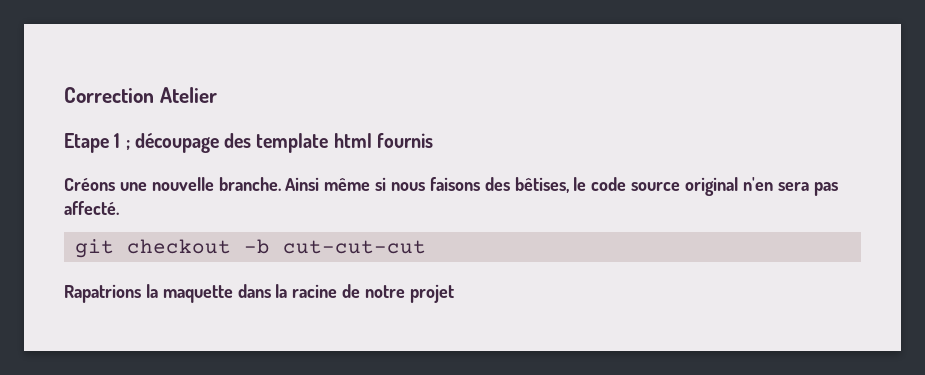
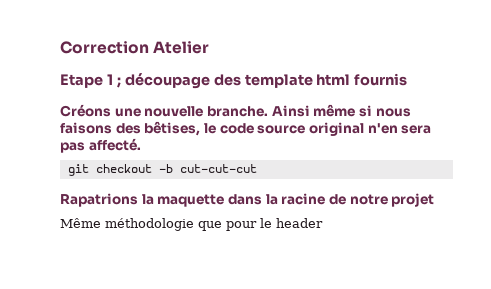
(454, 293) none -> [60,218,323,231] // Même méthodologie que pour le header

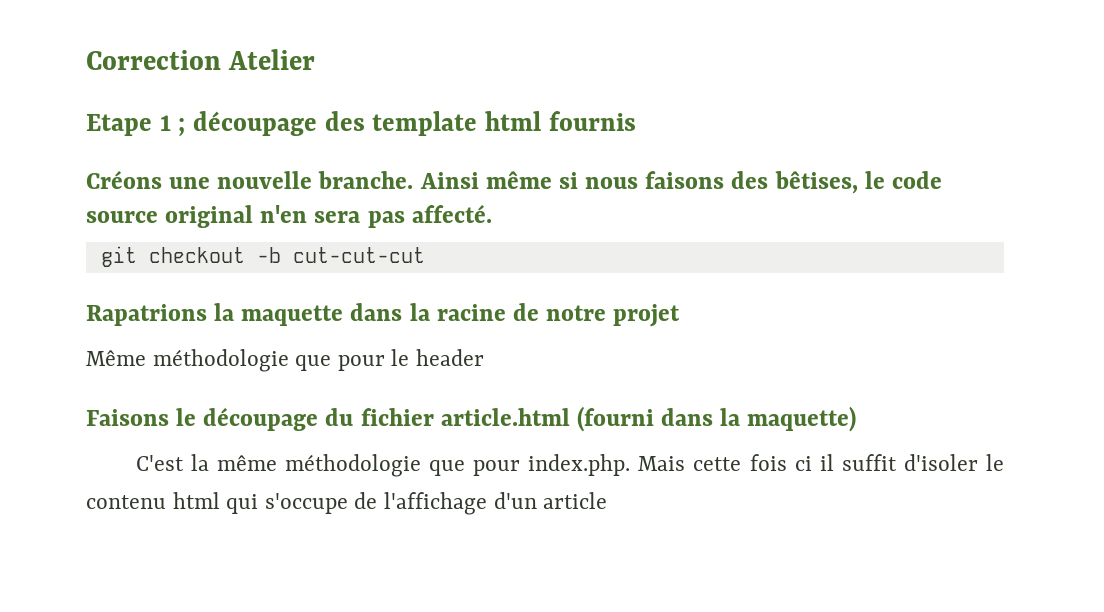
(323, 223) none -> [86,406,857,432] [135,454,1004,477] [86,492,608,515] // Faisons le découpage du fichier article.html (fourni dans la maquette) // C'est la même méthodologie que pour index.php. Mais cette fois ci il suffit d'isoler le contenu html qui s'occupe de l'affichage d'un article

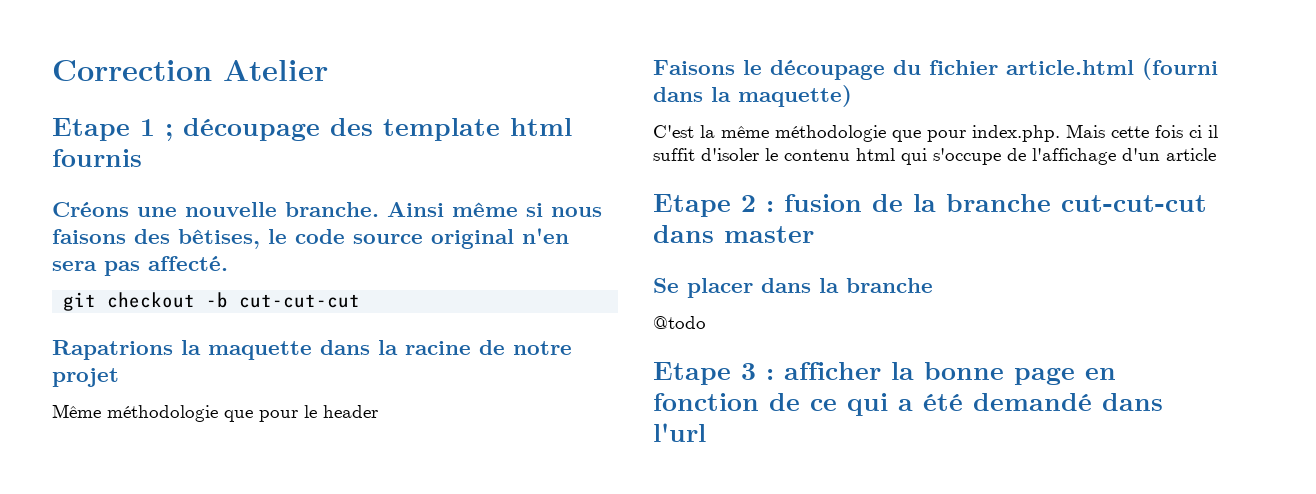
(608, 500) none -> [653,194,1207,217] [653,225,814,243] [653,278,933,298] [653,316,706,329] [653,362,1116,385] [653,393,1163,416] [653,423,706,442] // Etape 2 : fusion de la branche cut-cut-cut dans master // Se placer dans la branche // @todo // Etape 3 : afficher la bonne page en fonction de ce qui a été demandé dans l'url

